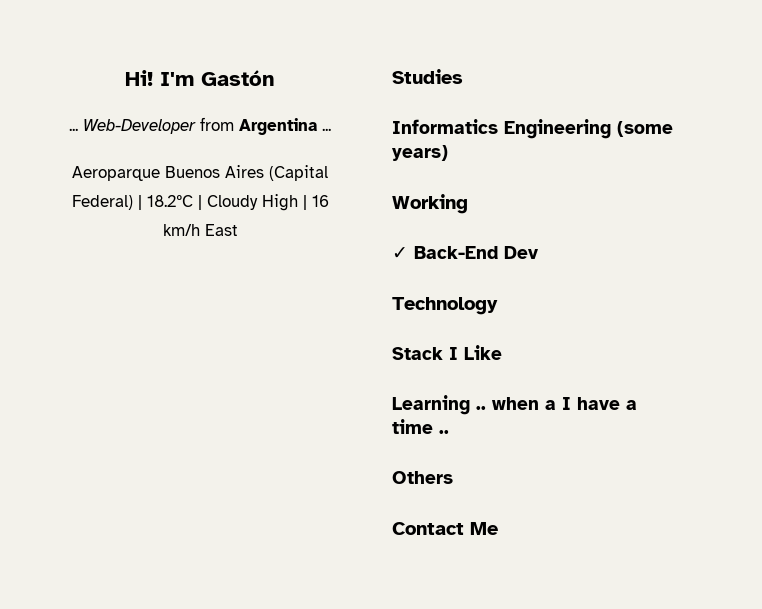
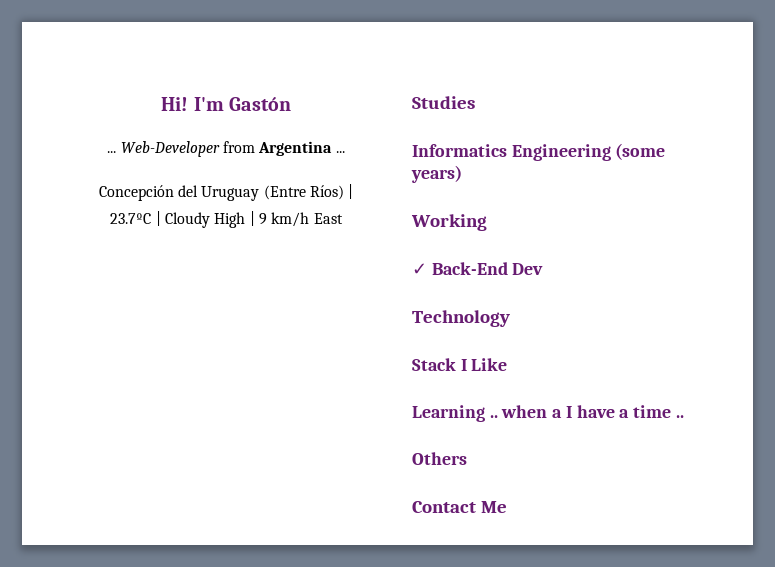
[72,165,328,181] [71,195,193,210] Aeroparque Buenos Aires (Capital Federal) | 18.2ºC -> [98,184,354,201] [110,213,152,224] Concepción del Uruguay (Entre Ríos) | 23.7ºC
[311,195,329,207] 16 -> [258,213,267,225] 9

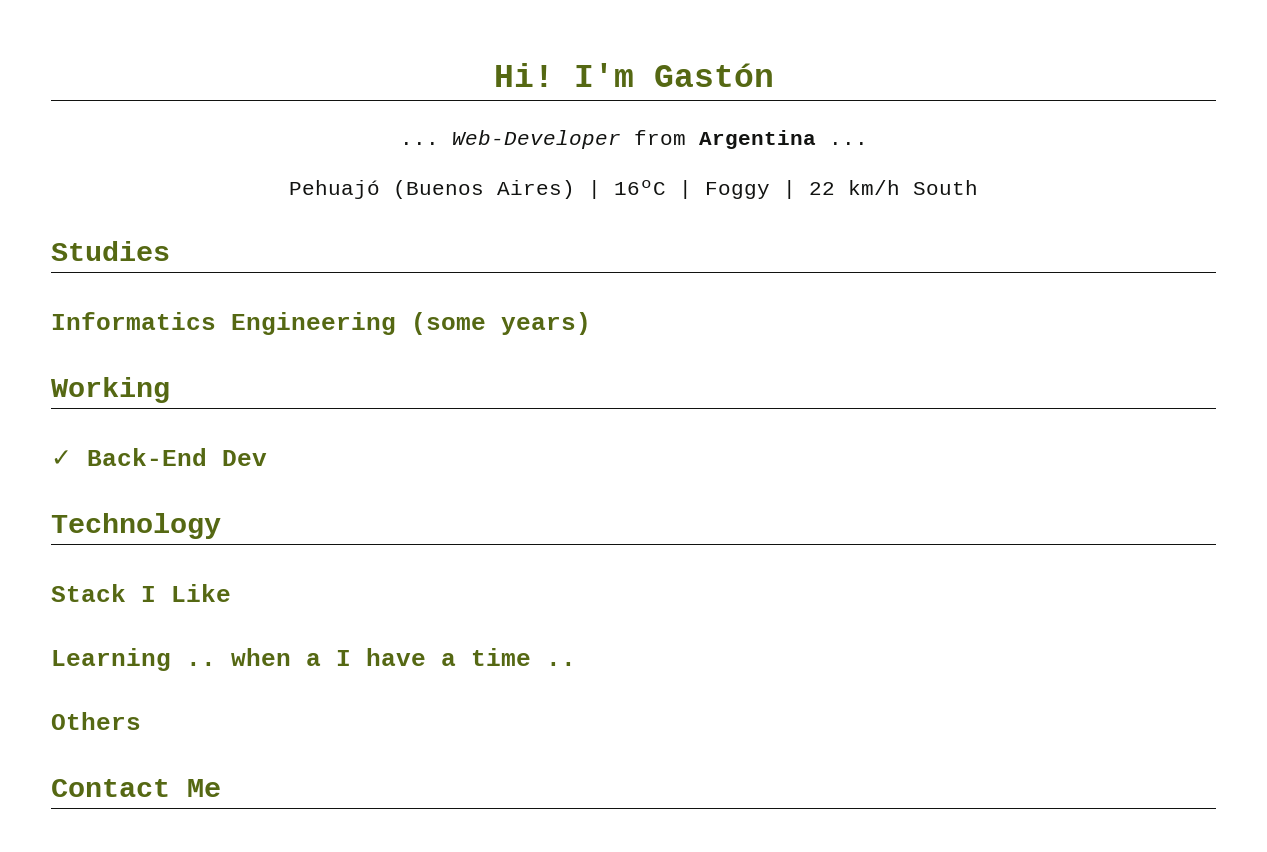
[98,184,354,201] [110,211,343,228] Concepción del Uruguay (Entre Ríos) | 23.7ºC | Cloudy High | 9 km/h East -> [289,180,978,199] Pehuajó (Buenos Aires) | 16ºC | Foggy | 22 km/h South

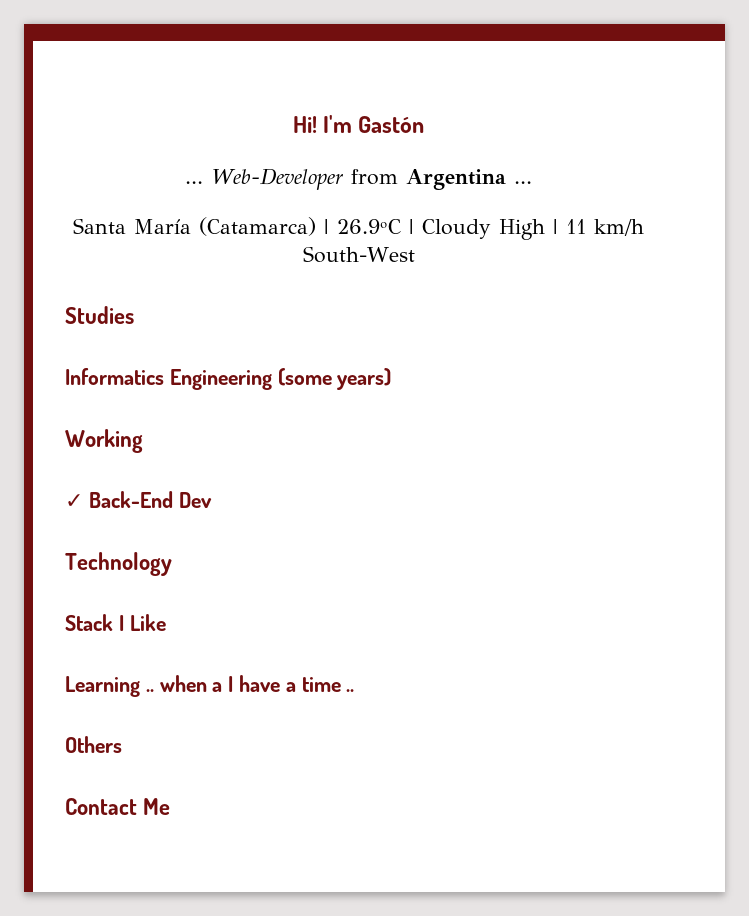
[289,180,978,199] Pehuajó (Buenos Aires) | 16ºC | Foggy | 22 km/h South -> [73,217,644,240] [302,246,415,263] Santa María (Catamarca) | 26.9ºC | Cloudy High | 11 km/h South-West

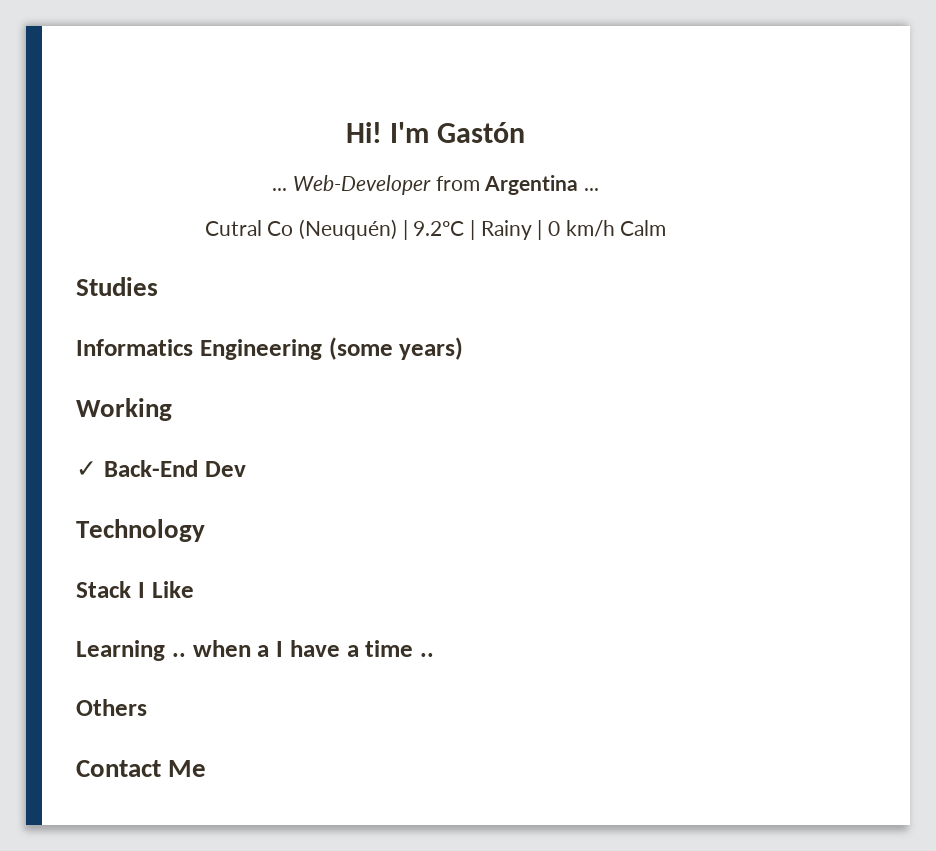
[73,217,644,240] [302,246,415,263] Santa María (Catamarca) | 26.9ºC | Cloudy High | 11 km/h South-West -> [204,219,667,240] Cutral Co (Neuquén) | 9.2ºC | Rainy | 0 km/h Calm

